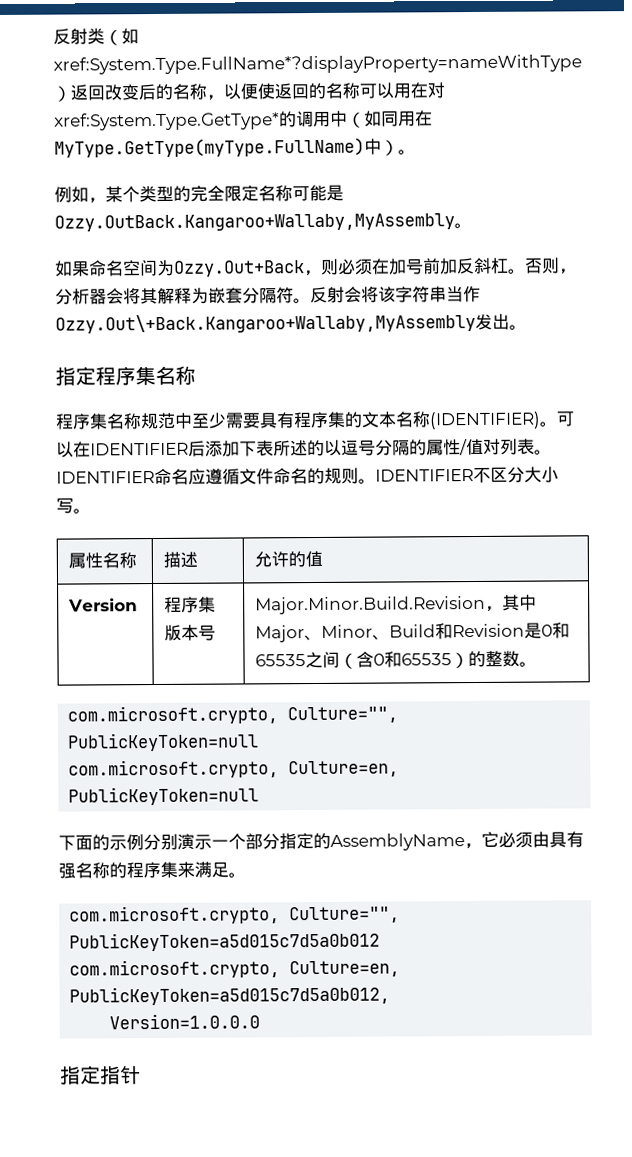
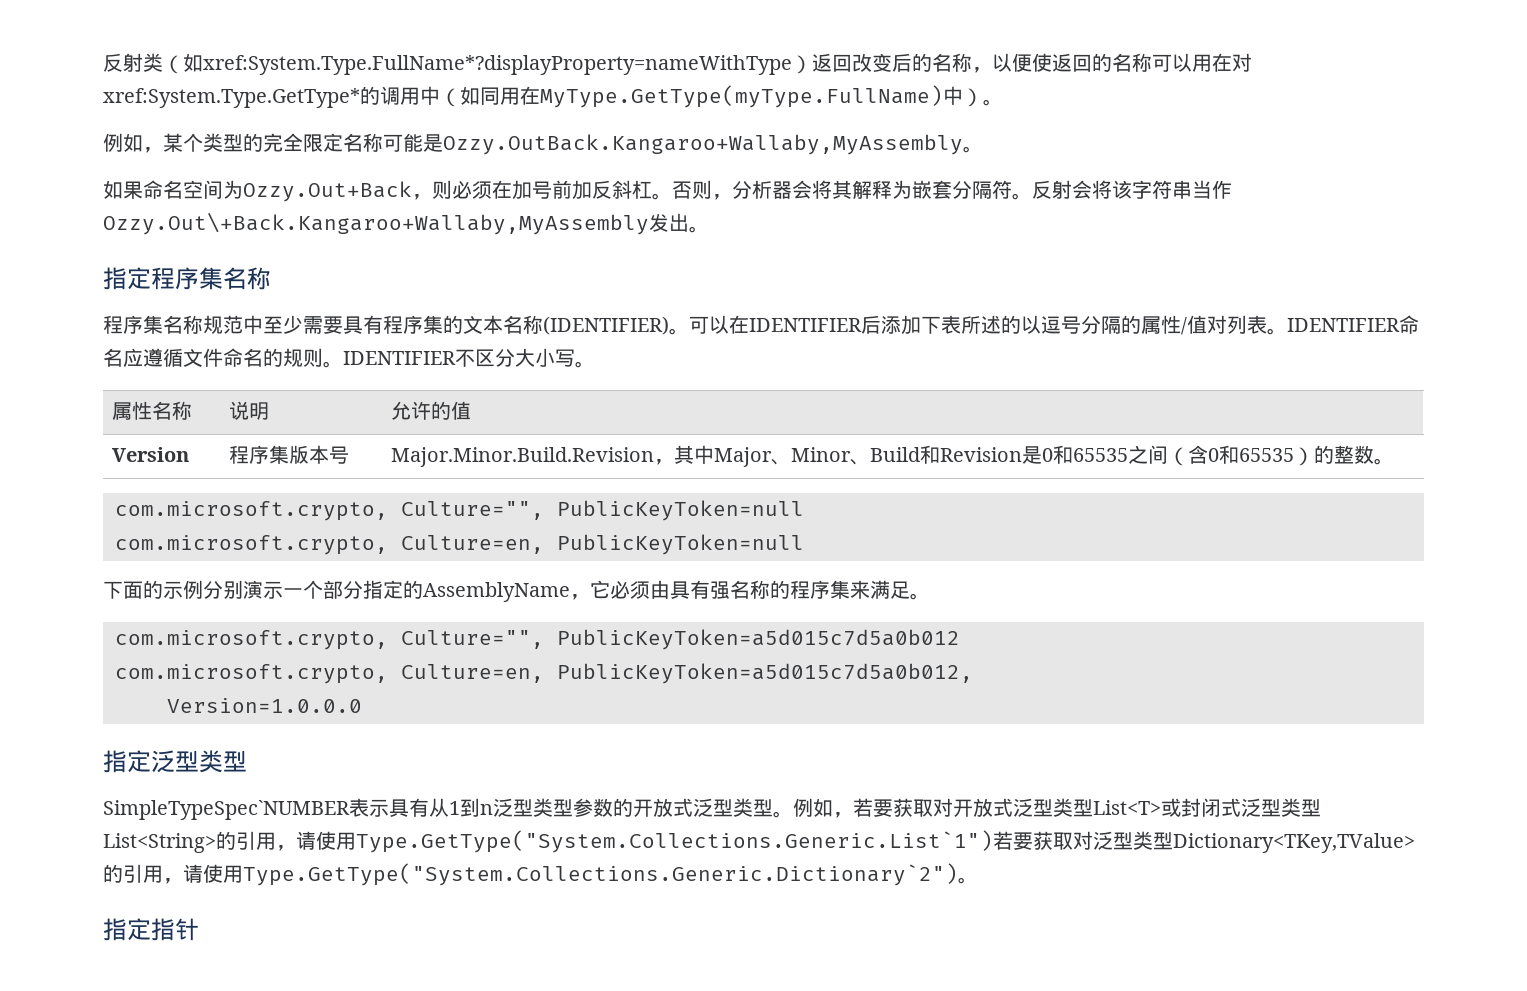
[163,551,199,568] 描述 -> [229,401,270,420] 说明
(261, 1021) none -> [103,750,247,773] [103,798,1321,820] [103,830,1415,853] [103,863,978,886] // 指定泛型类型 // SimpleTypeSpec`NUMBER表示具有从1到n泛型类型参数的开放式泛型类型。例如，若要获取对开放式泛型类型List<T>或封闭式泛型类型List<String>的引用，请使用Type.GetType("System.Collections.Generic.List`1")若要获取对泛型类型Dictionary<TKey,TValue>的引用，请使用Type.GetType("System.Collections.Generic.Dictionary`2")。

